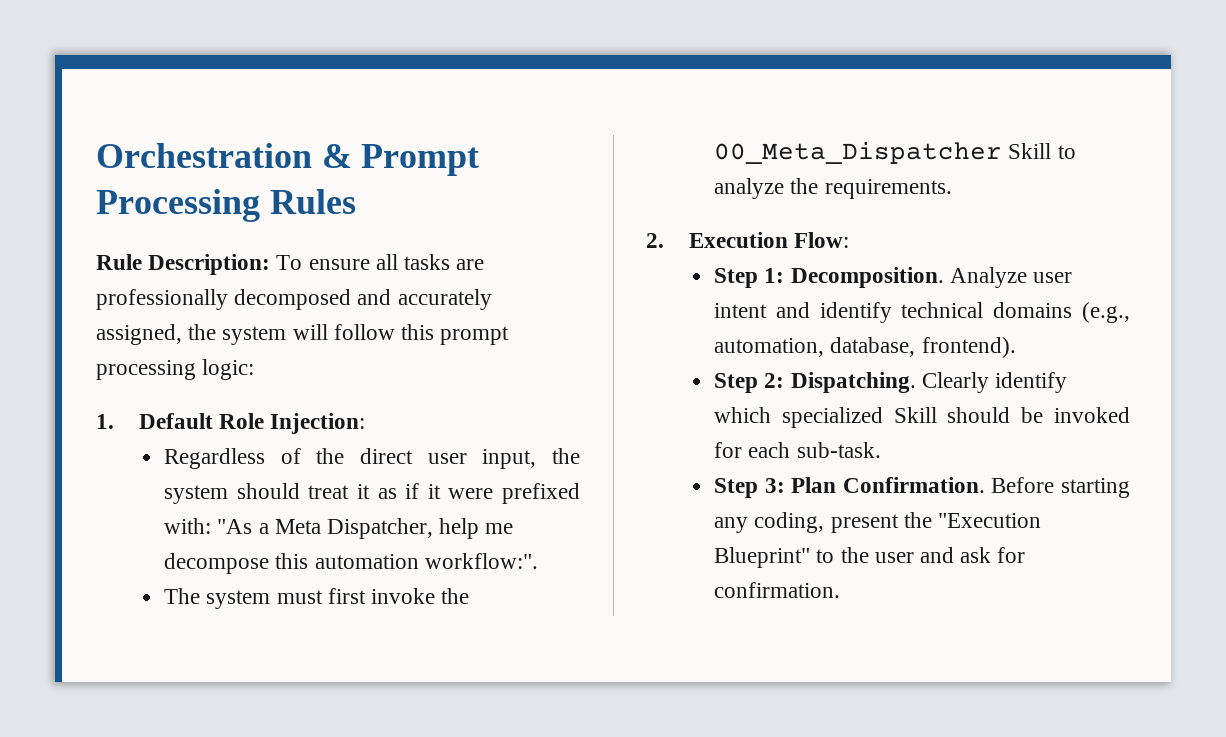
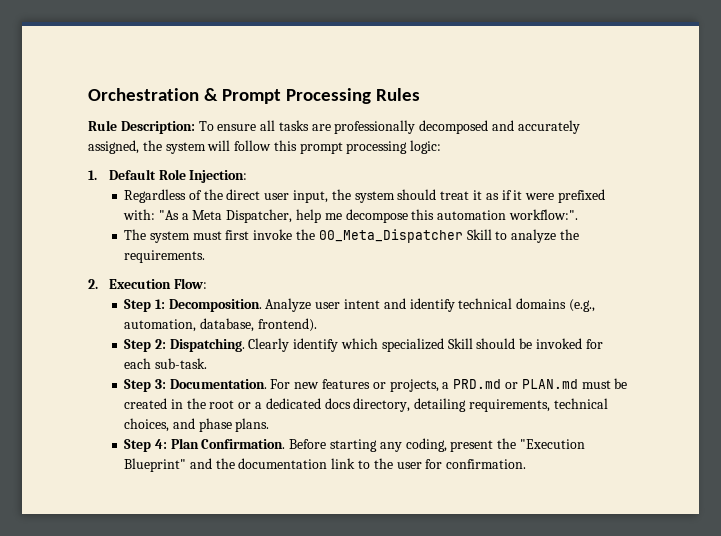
(785, 485) none -> [169,378,628,392] [124,398,608,412] [124,418,270,432] [124,439,167,452] Documentation. For new features or projects, a PRD.md or PLAN.md must be created in the root or a dedicated docs directory, detailing requirements, technical choices, and phase plans. // Step 4:
(811, 557) none -> [189,458,356,469] and the documentation link
[920,547,992,563] and ask -> (422, 465) none

